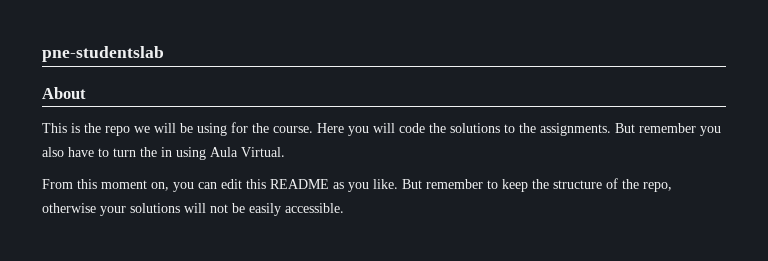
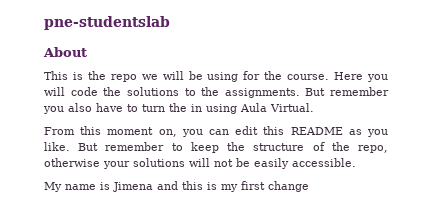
(344, 208) none -> [44,181,309,192] // My name is Jimena and this is my first change

